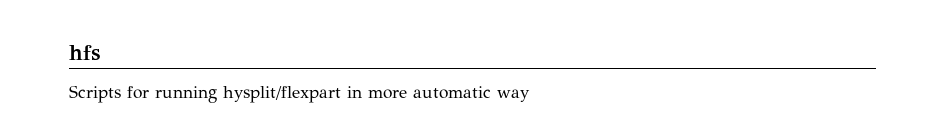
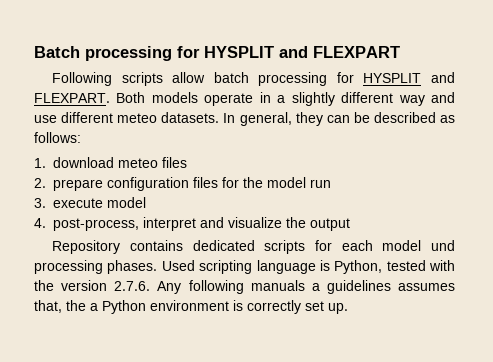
[69,45,100,61] [69,85,530,103] hfs // Scripts for running hysplit/flexpart in more automatic way -> [34,46,400,61] [52,72,456,86] [34,92,456,106] [34,112,456,126] [34,132,81,143] [34,157,187,168] [34,177,331,191] [34,197,146,208] [34,217,350,231] [52,240,455,254] [34,260,455,274] [34,280,455,294] [34,300,348,314] Batch processing for HYSPLIT and FLEXPART // Following scripts allow batch processing for HYSPLIT and FLEXPART. Both models operate in a slightly different way and use different meteo datasets. In general, they can be described as follows: // 1. download meteo files // 2. prepare configuration files for the model run // 3. execute model // 4. post-process, interpret and visualize the output // Repository contains dedicated scripts for each model und processing phases. Used scripting language is Python, tested with the version 2.7.6. Any following manuals a guidelines assumes that, the a Python environment is correctly set up.

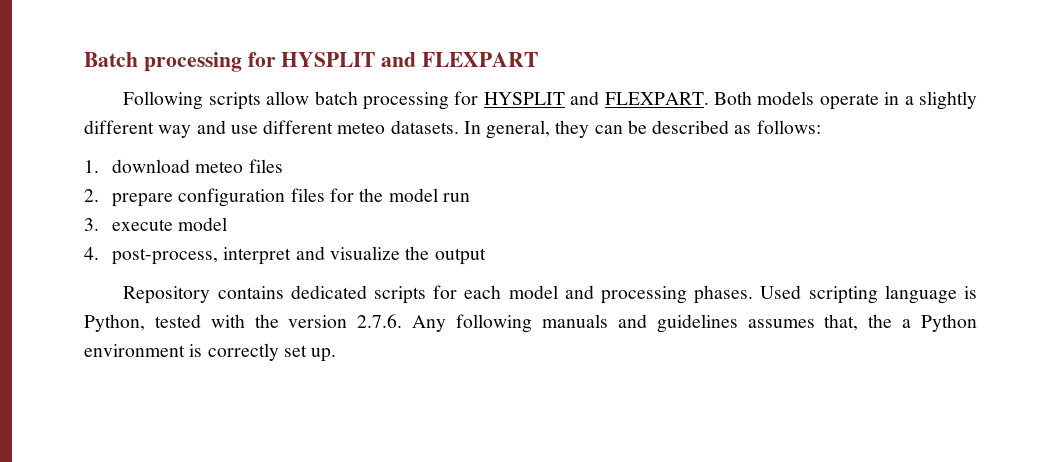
[430,240,455,251] und -> [564,285,594,299] and
[311,283,320,291] a -> [617,314,647,328] and

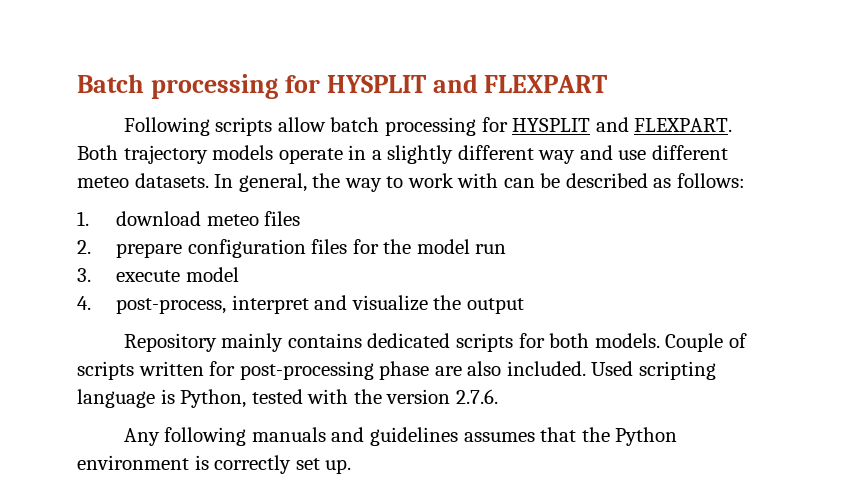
(752, 98) none -> [123,145,208,164] trajectory
[555,120,590,138] they -> [312,173,499,192] the way to work with
(211, 295) none -> [221,333,284,352] mainly
[464,285,754,304] each model and processing phases. -> [549,333,747,352] [77,361,586,380] both models. Couple of scripts written for post-processing phase are also included.
(403, 321) none -> (498, 396) //
[824,314,912,331] that, the a -> [540,427,610,442] that the

